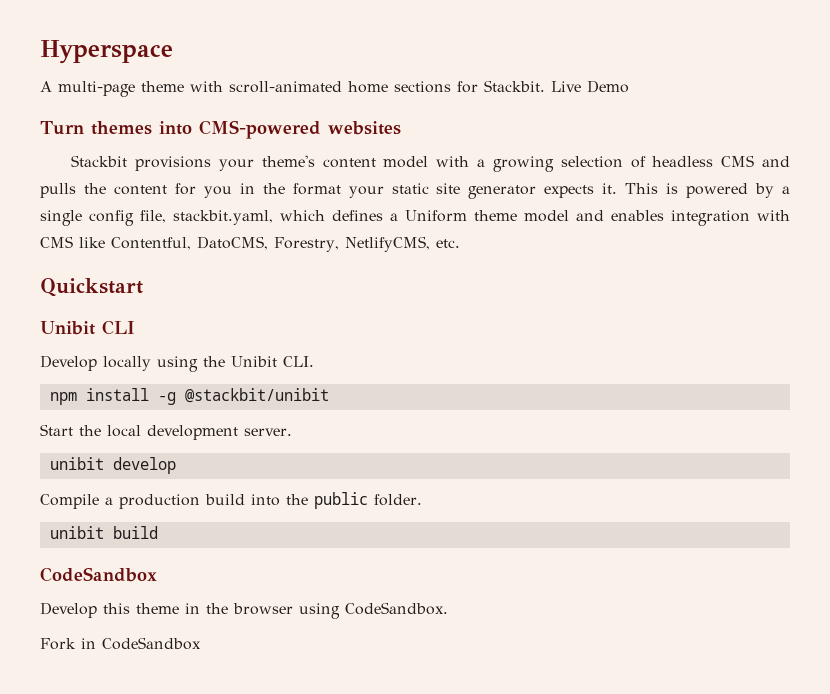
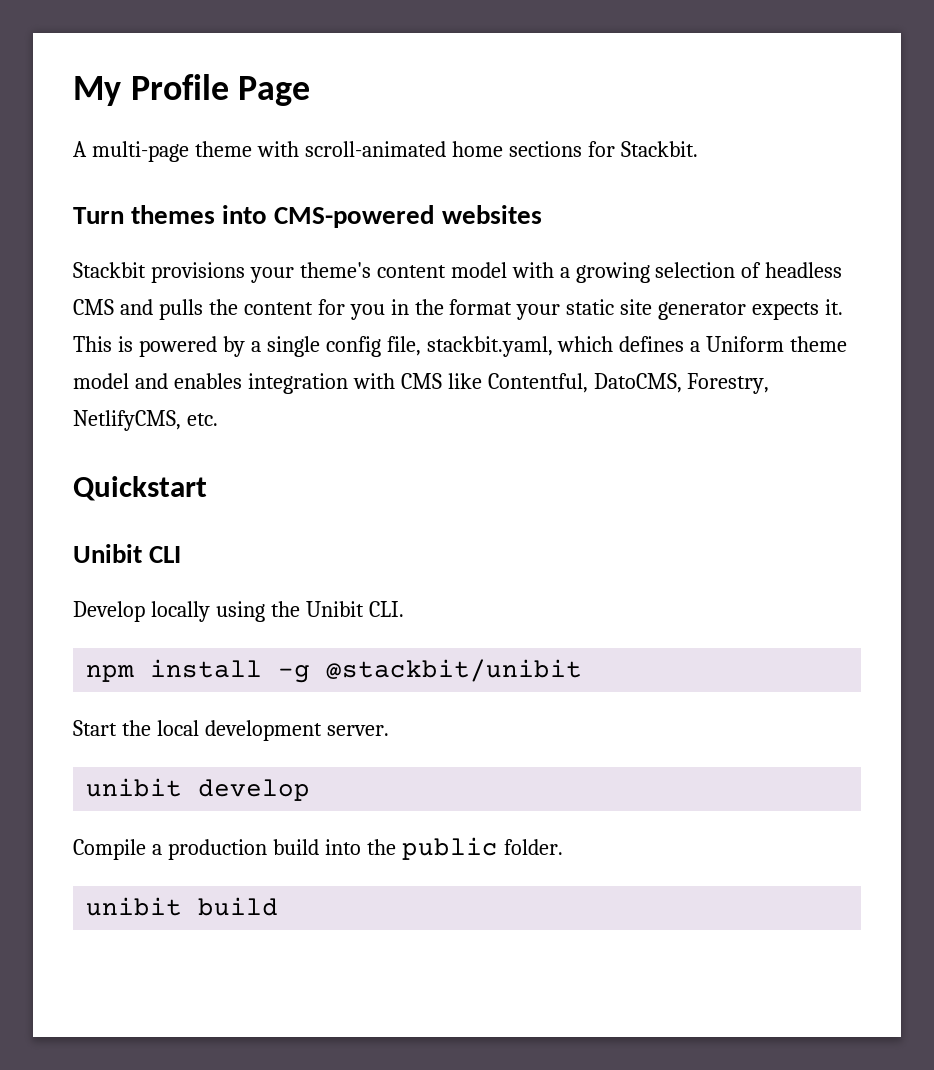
[40,40,173,64] Hyperspace -> [73,74,311,106] My Profile Page
[551,80,629,93] Live Demo -> (698, 149) none
[40,567,157,582] [40,602,448,619] [40,637,201,650] // CodeSandbox // Develop this theme in the browser using CodeSandbox. // Fork in CodeSandbox -> (279, 906) none

